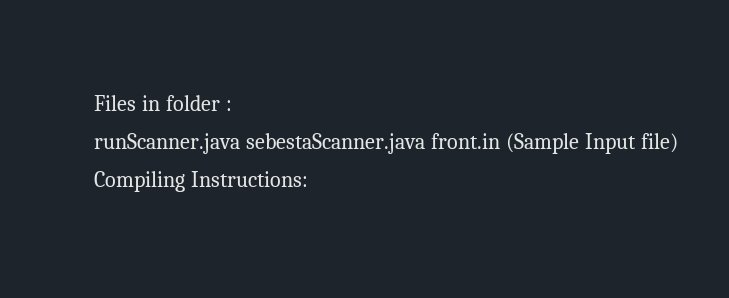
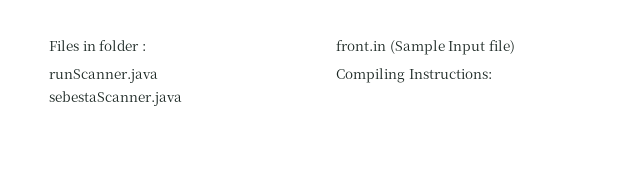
(240, 143) none -> (158, 76) //
(425, 143) none -> (182, 98) //

